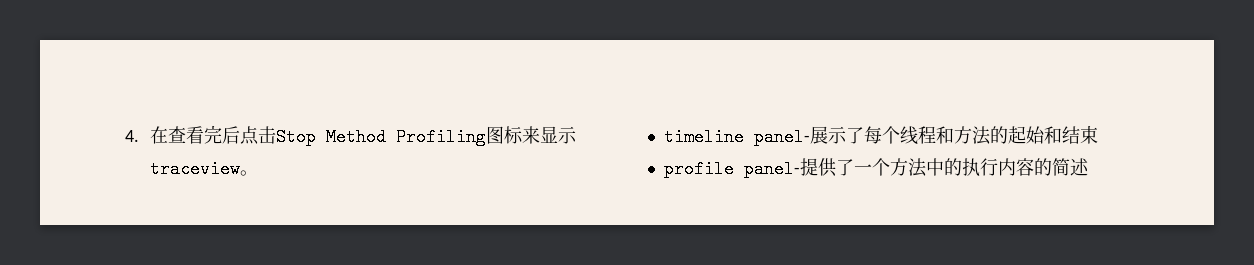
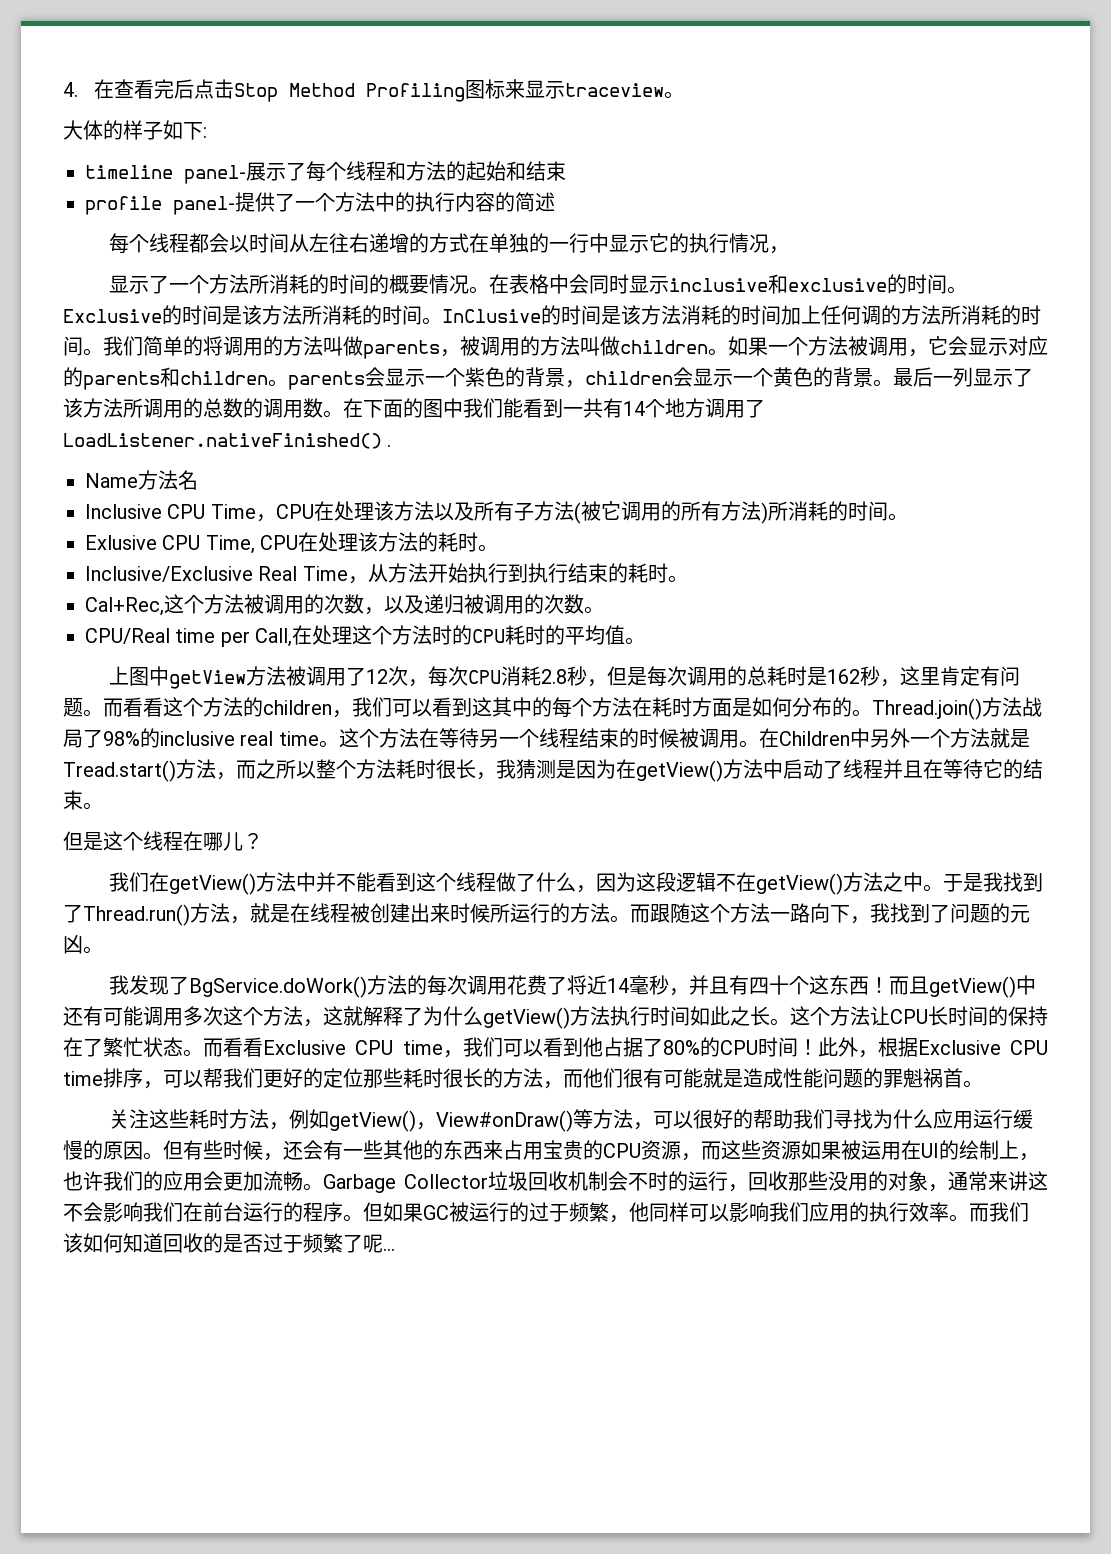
(258, 173) none -> [63,120,207,140] // 大体的样子如下:
(1089, 167) none -> [108,233,789,254] [108,274,967,294] [63,305,1041,325] [63,336,1048,359] [63,367,1033,390] [63,398,765,418] [63,433,392,449] [85,470,198,490] [85,501,908,524] [85,532,499,554] [85,563,688,584] [85,594,604,616] [85,625,646,647] [108,666,1020,689] [63,697,1042,720] [63,728,1030,748] [63,759,1043,782] [63,790,103,810] [63,831,263,851] [108,872,1043,895] [63,903,1030,926] [63,934,103,954] [108,975,1036,998] [63,1006,1048,1029] [63,1037,1048,1058] [63,1068,983,1089] [108,1109,1033,1132] [63,1140,1039,1161] [63,1171,1048,1193] [63,1202,1029,1223] [63,1233,395,1253] // 每个线程都会以时间从左往右递增的方式在单独的一行中显示它的执行情况， // 显示了一个方法所消耗的时间的概要情况。在表格中会同时显示inclusive和exclusive的时间。Exclusive的时间是该方法所消耗的时间。InClusive的时间是该方法消耗的时间加上任何调的方法所消耗的时间。我们简单的将调用的方法叫做parents，被调用的方法叫做children。如果一个方法被调用，它会显示对应的parents和children。parents会显示一个紫色的背景，children会显示一个黄色的背景。最后一列显示了该方法所调用的总数的调用数。在下面的图中我们能看到一共有14个地方调用了LoadListener.nativeFinished() . // Name方法名 // Inclusive CPU Time，CPU在处理该方法以及所有子方法(被它调用的所有方法)所消耗的时间。 // Exlusive CPU Time, CPU在处理该方法的耗时。 // Inclusive/Exclusive Real Time，从方法开始执行到执行结束的耗时。 // Cal+Rec,这个方法被调用的次数，以及递归被调用的次数。 // CPU/Real time per Call,在处理这个方法时的CPU耗时的平均值。 // 上图中getView方法被调用了12次，每次CPU消耗2.8秒，但是每次调用的总耗时是162秒，这里肯定有问题。而看看这个方法的children，我们可以看到这其中的每个方法在耗时方面是如何分布的。Thread.join()方法战局了98%的inclusive real time。这个方法在等待另一个线程结束的时候被调用。在Children中另外一个方法就是Tread.start()方法，而之所以整个方法耗时很长，我猜测是因为在getView()方法中启动了线程并且在等待它的结束。 // 但是这个线程在哪儿？ // 我们在getView()方法中并不能看到这个线程做了什么，因为这段逻辑不在getView()方法之中。于是我找到了Thread.run()方法，就是在线程被创建出来时候所运行的方法。而跟随这个方法一路向下，我找到了问题的元凶。 // 我发现了BgService.doWork()方法的每次调用花费了将近14毫秒，并且有四十个这东西！而且getView()中还有可能调用多次这个方法，这就解释了为什么getView()方法执行时间如此之长。这个方法让CPU长时间的保持在了繁忙状态。而看看Exclusive CPU time，我们可以看到他占据了80%的CPU时间！此外，根据Exclusive CPU time排序，可以帮我们更好的定位那些耗时很长的方法，而他们很有可能就是造成性能问题的罪魁祸首。 // 关注这些耗时方法，例如getView()，View#onDraw()等方法，可以很好的帮助我们寻找为什么应用运行缓慢的原因。但有些时候，还会有一些其他的东西来占用宝贵的CPU资源，而这些资源如果被运用在UI的绘制上，也许我们的应用会更加流畅。Garbage Collector垃圾回收机制会不时的运行，回收那些没用的对象，通常来讲这不会影响我们在前台运行的程序。但如果GC被运行的过于频繁，他同样可以影响我们应用的执行效率。而我们该如何知道回收的是否过于频繁了呢…

